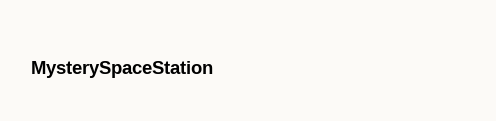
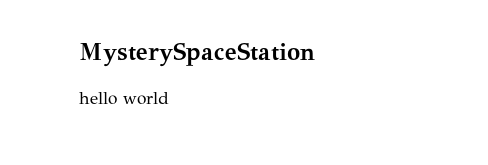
(213, 69) none -> [79,92,169,105] // hello world

